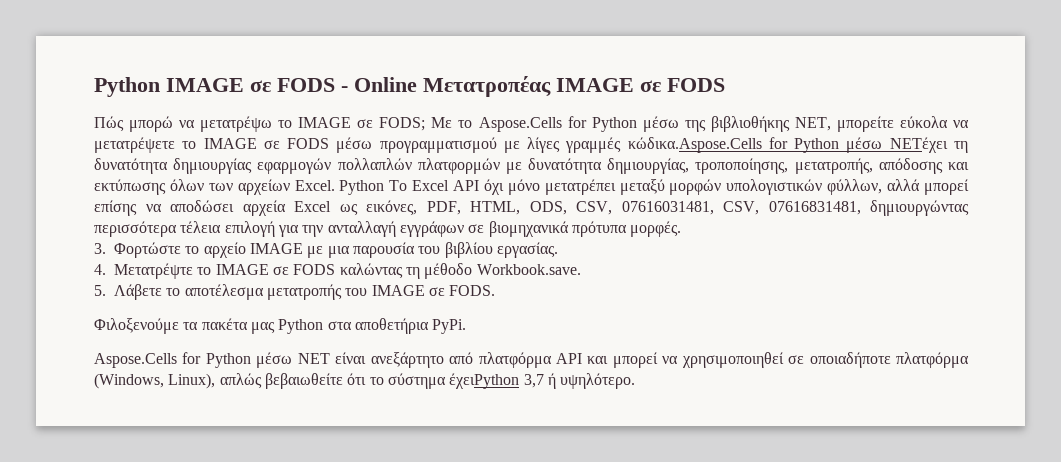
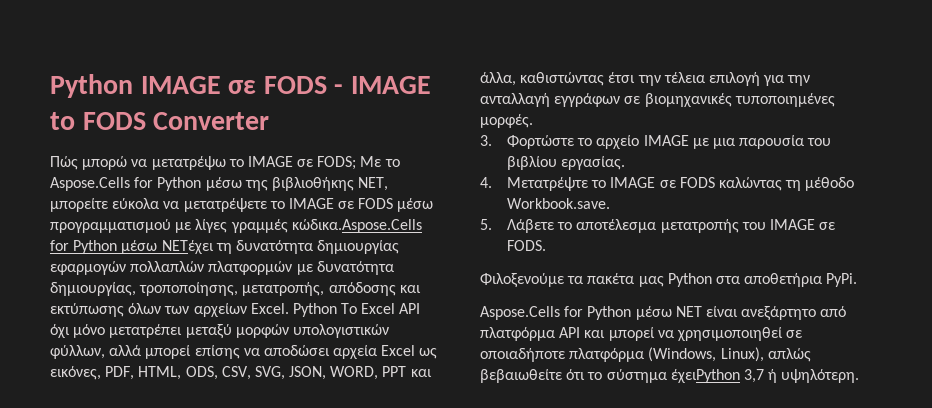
[354,76,725,97] Online Μετατροπέας IMAGE σε FODS -> [350,76,431,94] [50,112,270,130] IMAGE to FODS Converter
[621,200,969,216] [94,221,177,237] 07616031481, CSV, 07616831481, δημιουργώντας περισσότερα -> [254,366,432,380] [480,72,661,86] SVG, JSON, WORD, PPT και άλλα, καθιστώντας έτσι την
[488,221,627,237] βιομηχανικά πρότυπα -> [644,93,835,107] βιομηχανικές τυποποιημένες
[560,373,636,389] υψηλότερο. -> [781,369,860,383] υψηλότερη.

